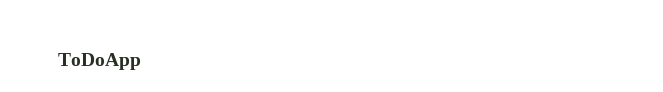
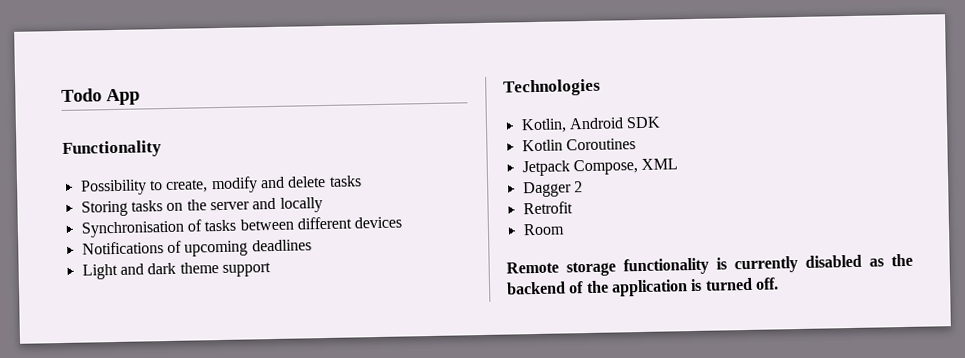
[58,53,141,70] ToDoApp -> [61,88,140,106] [62,140,162,158] [79,175,362,196] [80,197,323,217] [80,216,403,238] [81,239,312,257] [81,262,271,280] [503,78,601,97] [520,116,662,134] [521,138,636,152] [521,158,679,177] [522,181,583,198] [522,201,573,215] [522,223,565,236] [506,253,913,277] [506,277,779,297] Todo App // Functionality // Possibility to create, modify and delete tasks // Storing tasks on the server and locally // Synchronisation of tasks between different devices // Notifications of upcoming deadlines // Light and dark theme support // Technologies // Kotlin, Android SDK // Kotlin Coroutines // Jetpack Compose, XML // Dagger 2 // Retrofit // Room // Remote storage functionality is currently disabled as the backend of the application is turned off.

